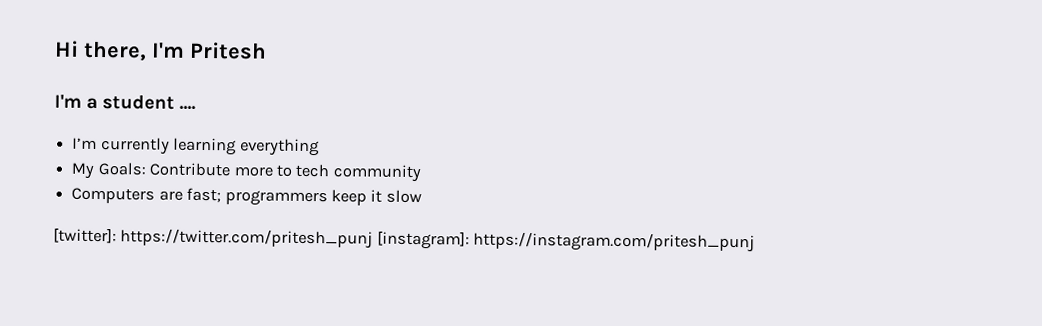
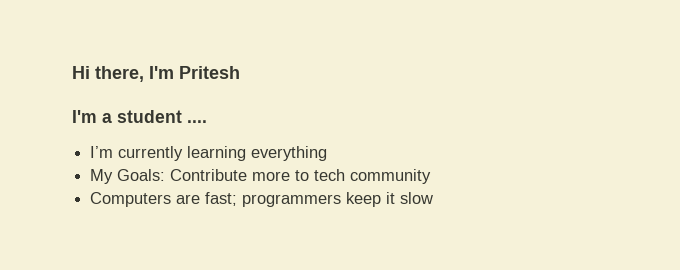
[53,227,756,253] // [twitter]: https://twitter.com/pritesh_punj [instagram]: https://instagram.com/pritesh_punj -> (434, 198) none

